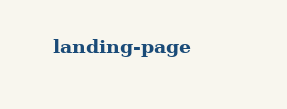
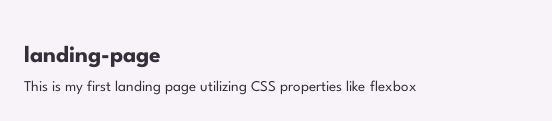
(191, 48) none -> [24,80,417,95] // This is my first landing page utilizing CSS properties like flexbox

